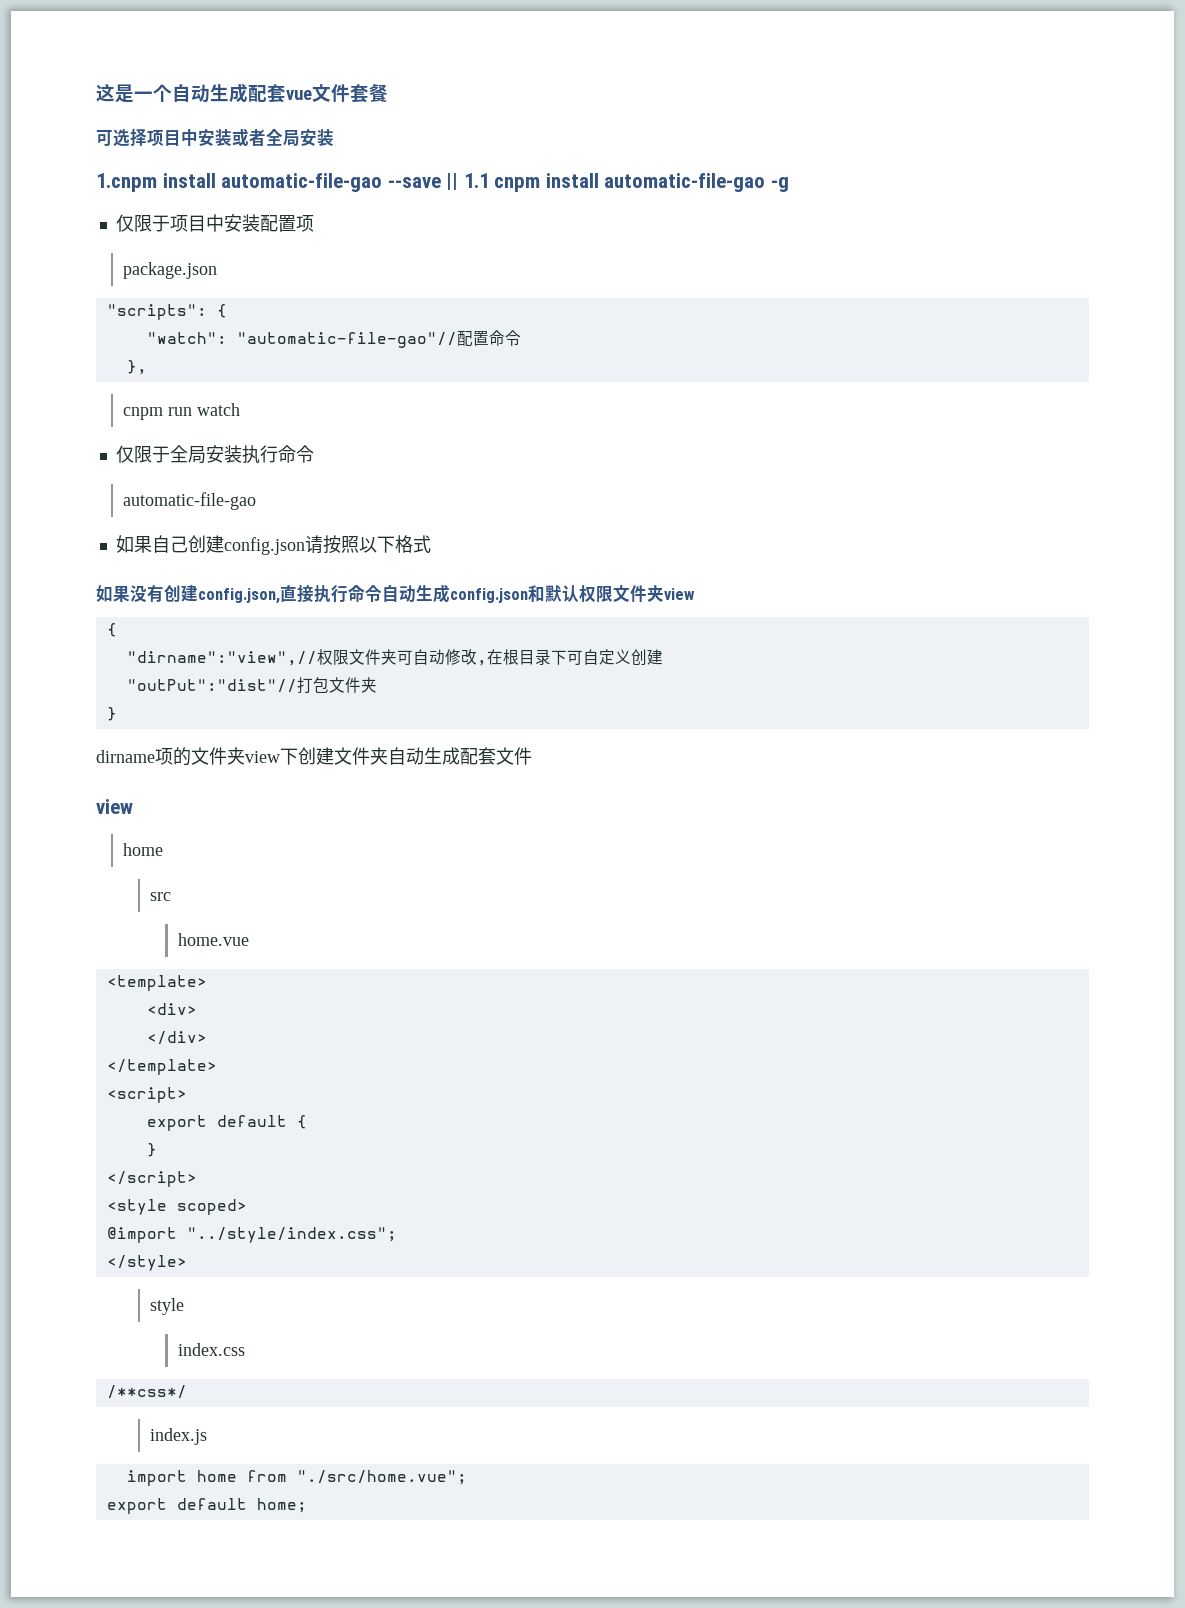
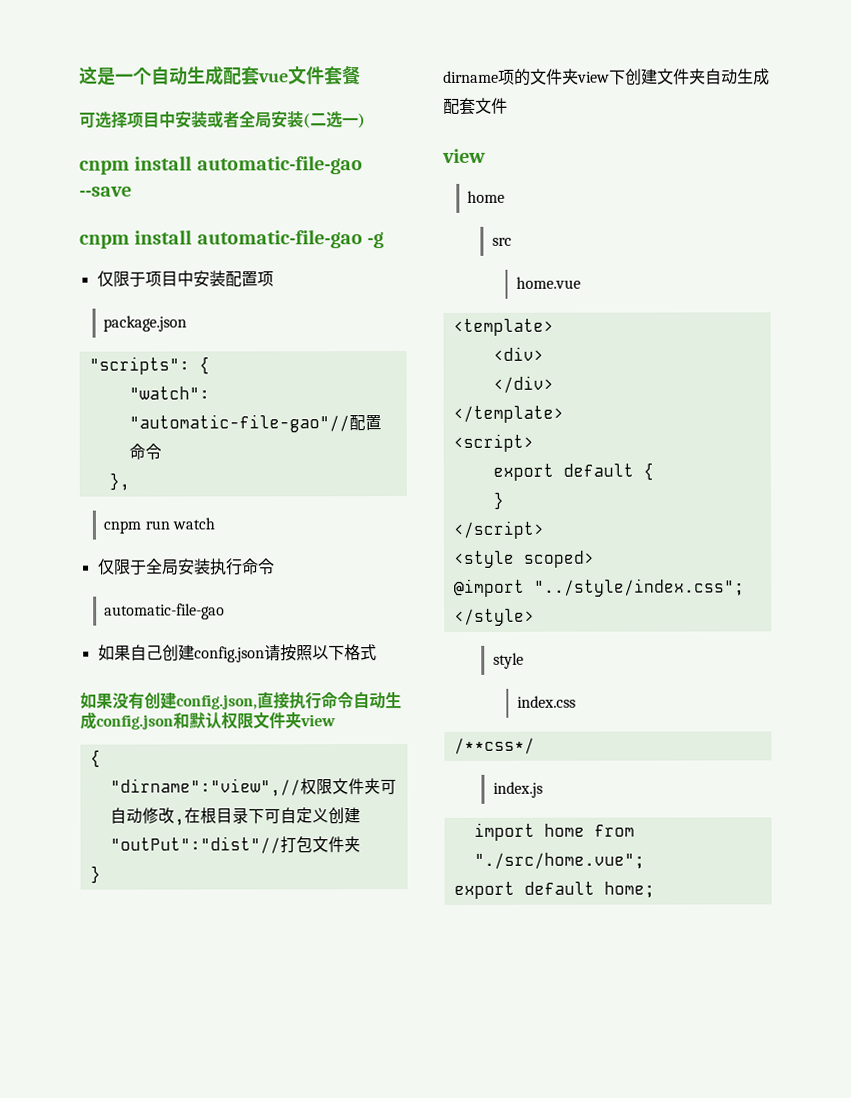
[96,173,157,192] // 1.cnpm -> [303,111,366,129] [79,160,130,175] (二选一) // cnpm
[446,173,489,190] || 1.1 -> (132, 191) //

